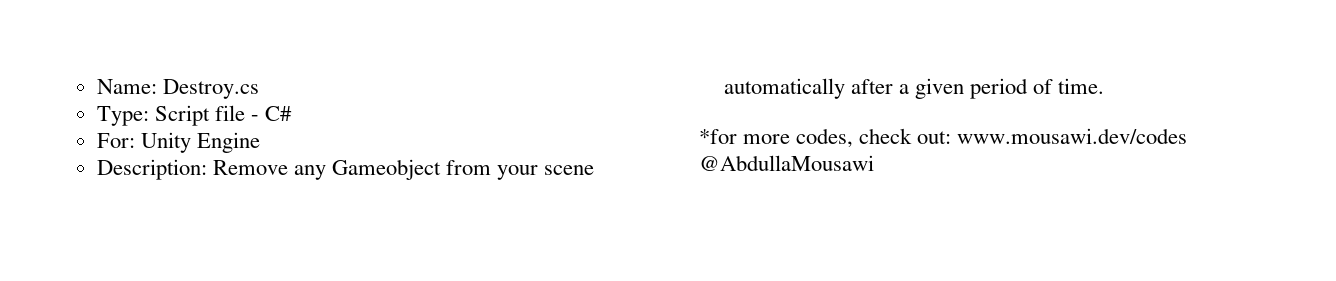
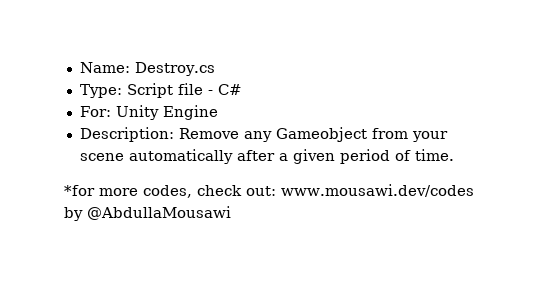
(1188, 136) none -> [64,207,83,221] by

